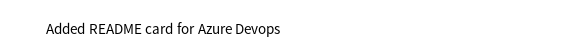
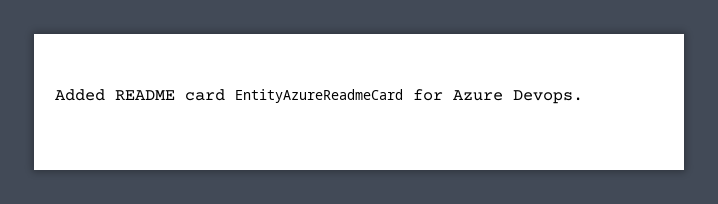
(174, 28) none -> [235,89,403,103] EntityAzureReadmeCard
[235,24,281,37] Devops -> [513,90,583,104] Devops.

